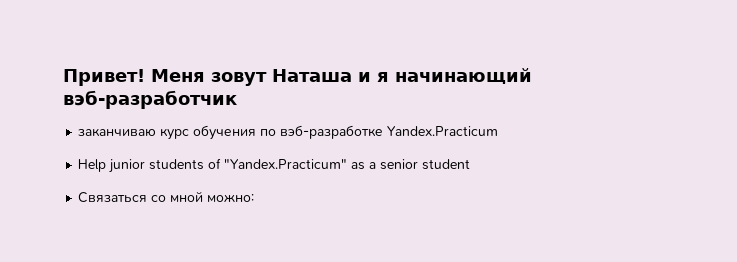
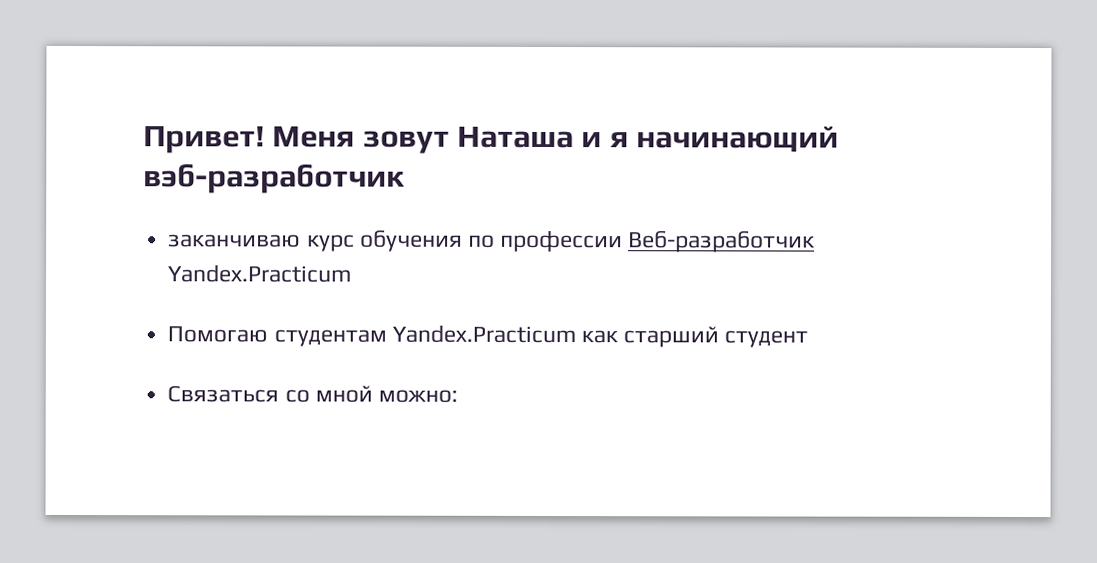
[280,125,384,139] вэб-разработке -> [500,230,816,253] профессии Веб-разработчик
[78,158,471,173] Help junior students of "Yandex.Practicum" as a senior student -> [167,324,809,348] Помогаю студентам Yandex.Practicum как старший студент

